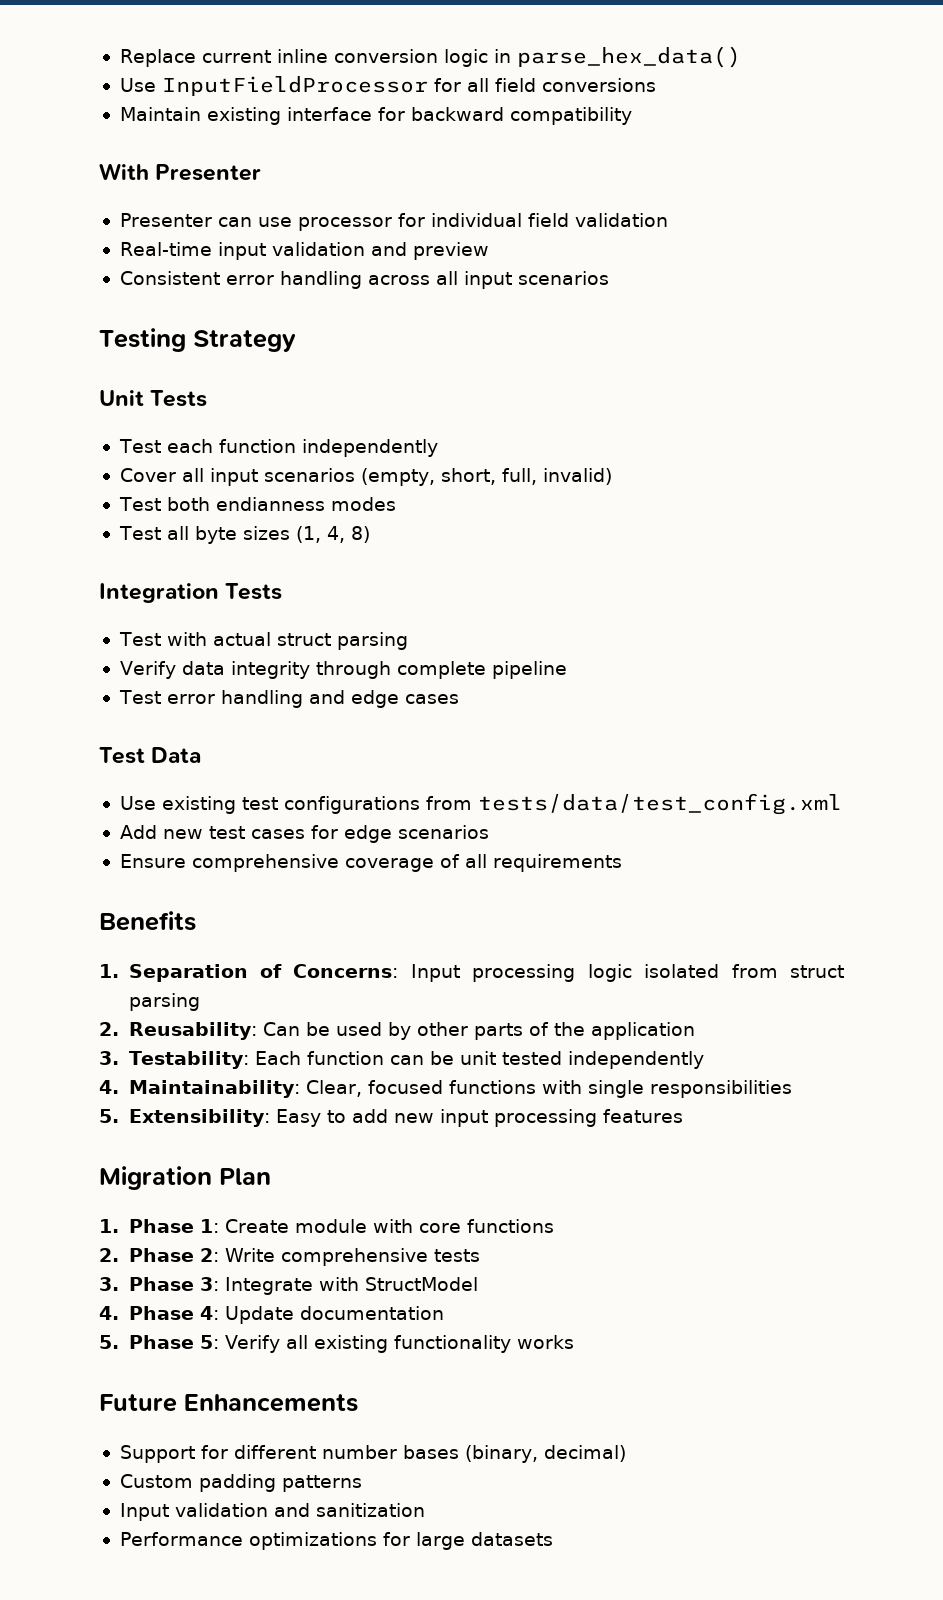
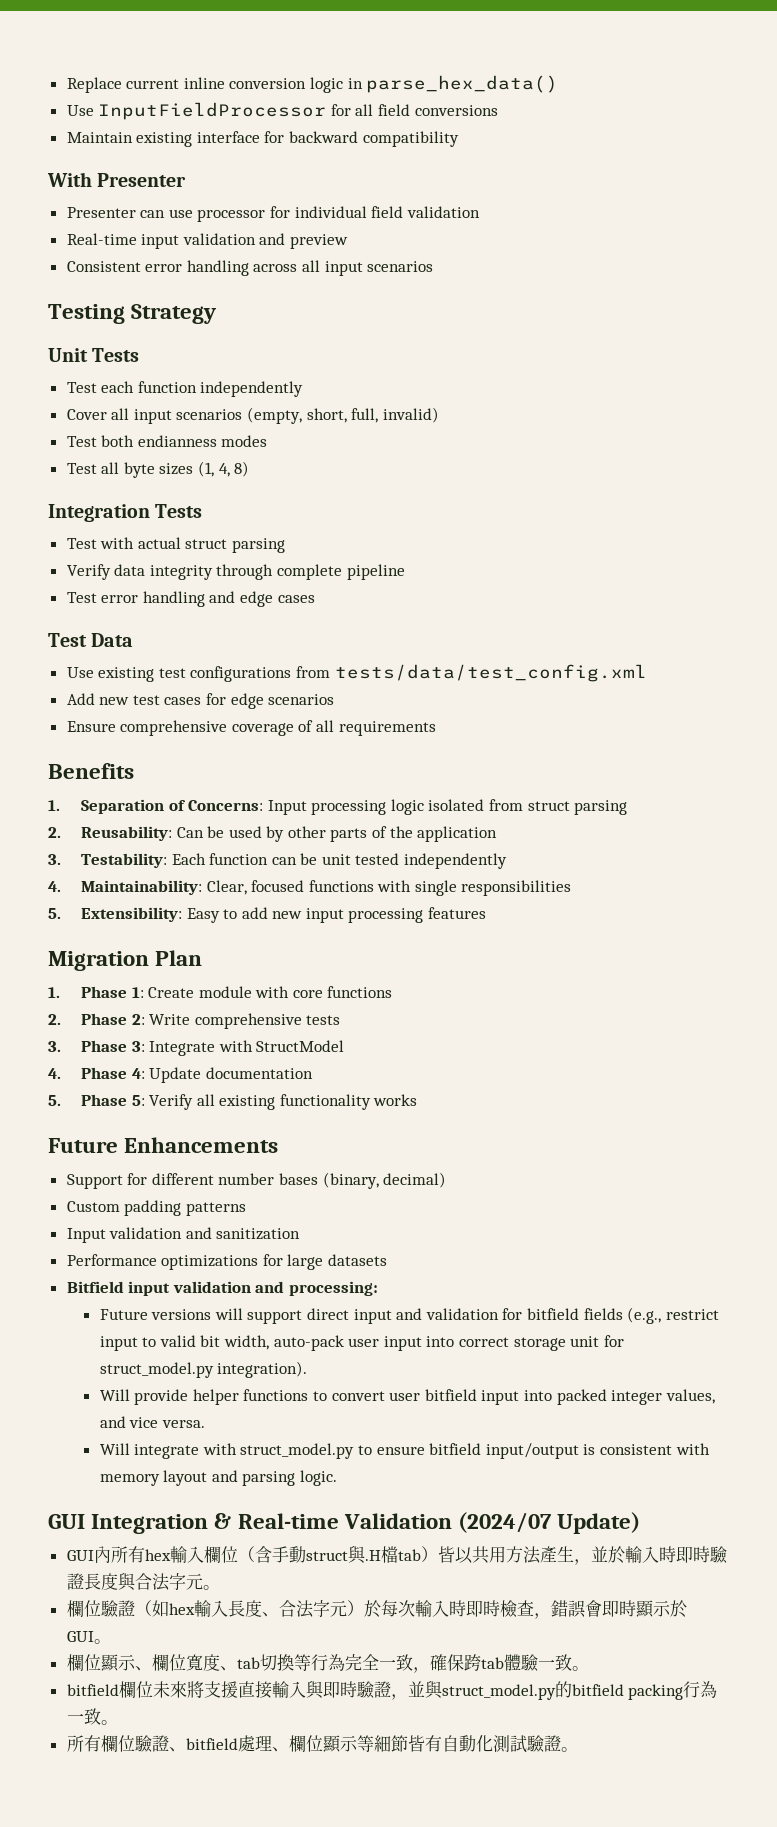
(553, 1539) none -> [66,1281,379,1296] [99,1307,719,1324] [99,1335,624,1351] [99,1361,308,1378] [99,1389,715,1405] [99,1416,205,1428] [99,1443,710,1459] [99,1470,337,1486] [48,1512,641,1534] [66,1546,728,1565] [66,1573,220,1591] [66,1600,687,1619] [66,1631,111,1644] [66,1654,589,1673] [66,1681,718,1700] [66,1708,118,1725] [66,1735,578,1753] // Bitfield input validation and processing: // Future versions will support direct input and validation for bitfield fields (e.g., restrict input to valid bit width, auto-pack user input into correct storage unit for struct_model.py integration). // Will provide helper functions to convert user bitfield input into packed integer values, and vice versa. // Will integrate with struct_model.py to ensure bitfield input/output is consistent with memory layout and parsing logic. // GUI Integration & Real-time Validation (2024/07 Update) // GUI內所有hex輸入欄位（含手動struct與.H檔tab）皆以共用方法產生，並於輸入時即時驗證長度與合法字元。 // 欄位驗證（如hex輸入長度、合法字元）於每次輸入時即時檢查，錯誤會即時顯示於GUI。 // 欄位顯示、欄位寬度、tab切換等行為完全一致，確保跨tab體驗一致。 // bitfield欄位未來將支援直接輸入與即時驗證，並與struct_model.py的bitfield packing行為一致。 // 所有欄位驗證、bitfield處理、欄位顯示等細節皆有自動化測試驗證。

